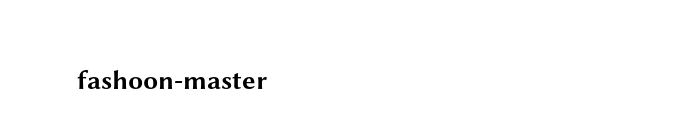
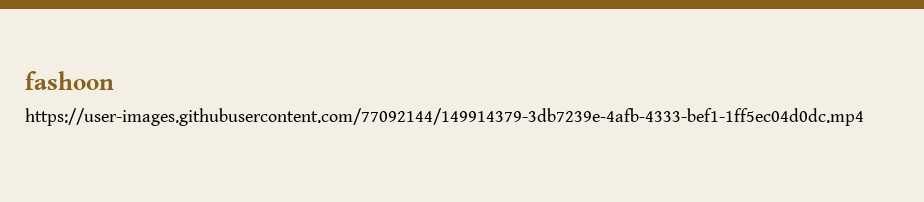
[77,70,267,89] fashoon-master -> [25,71,114,90] [25,108,864,126] fashoon // https://user-images.githubusercontent.com/77092144/149914379-3db7239e-4afb-4333-bef1-1ff5ec04d0dc.mp4

